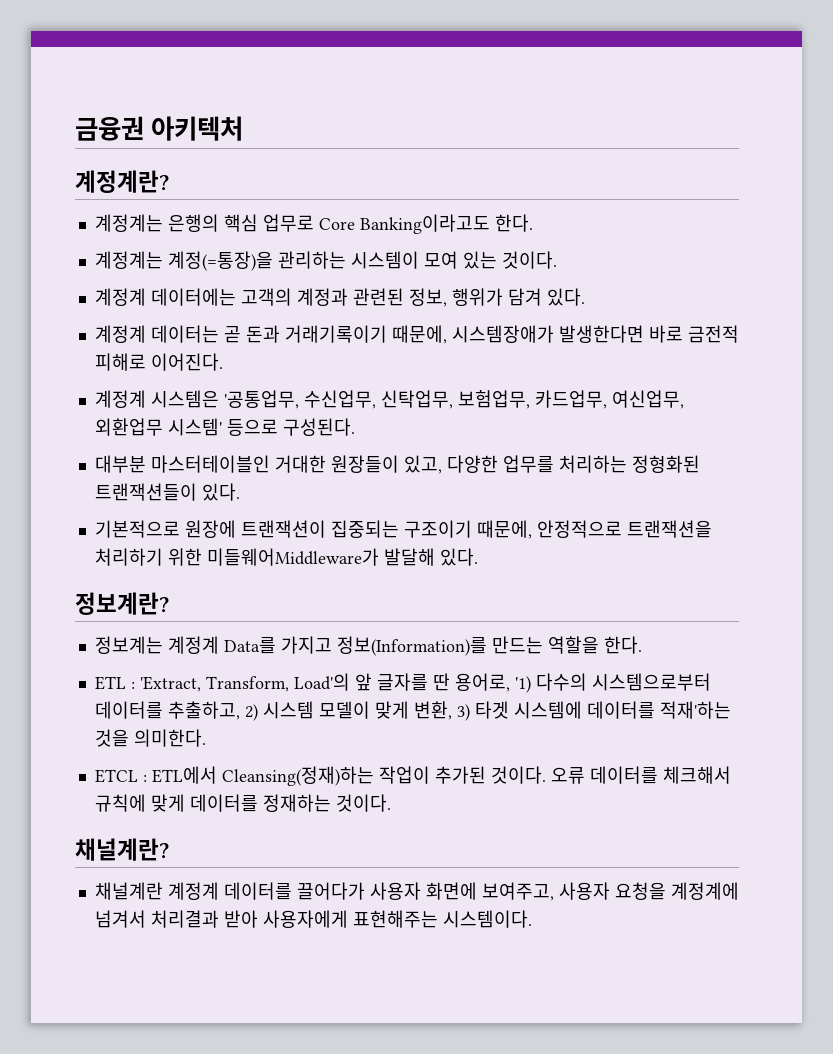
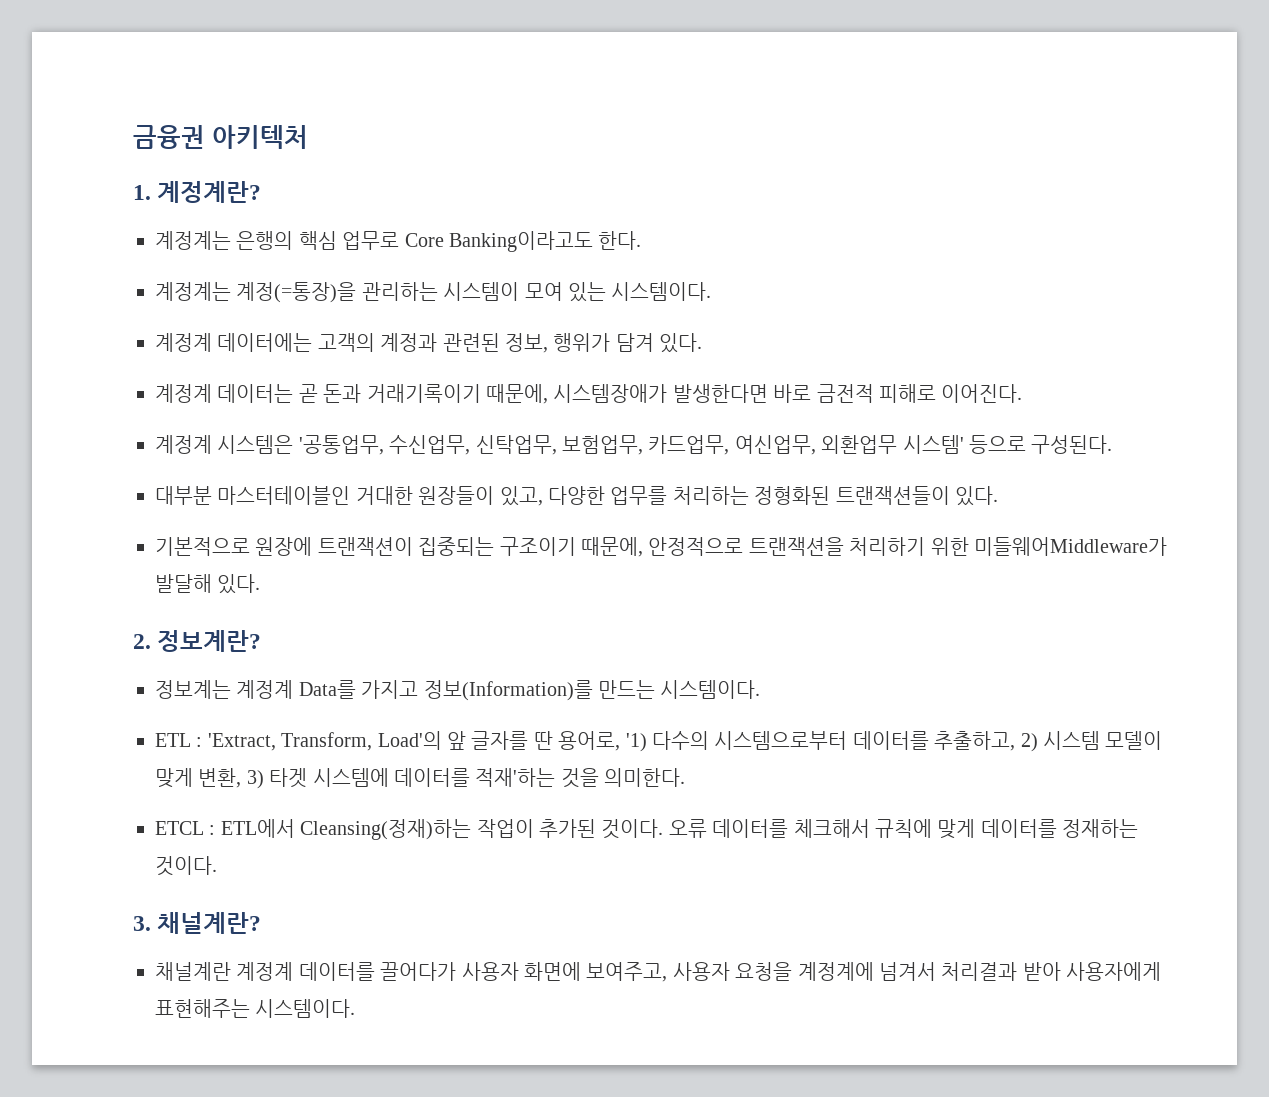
(243, 128) none -> [133,185,151,200] 1.
[501,251,557,269] 것이다. -> [611,282,712,301] 시스템이다.
(478, 557) none -> [133,634,151,649] 2.
[547,636,642,654] 역할을 한다. -> [660,680,761,699] 시스템이다.
(391, 803) none -> [133,916,151,931] 3.

